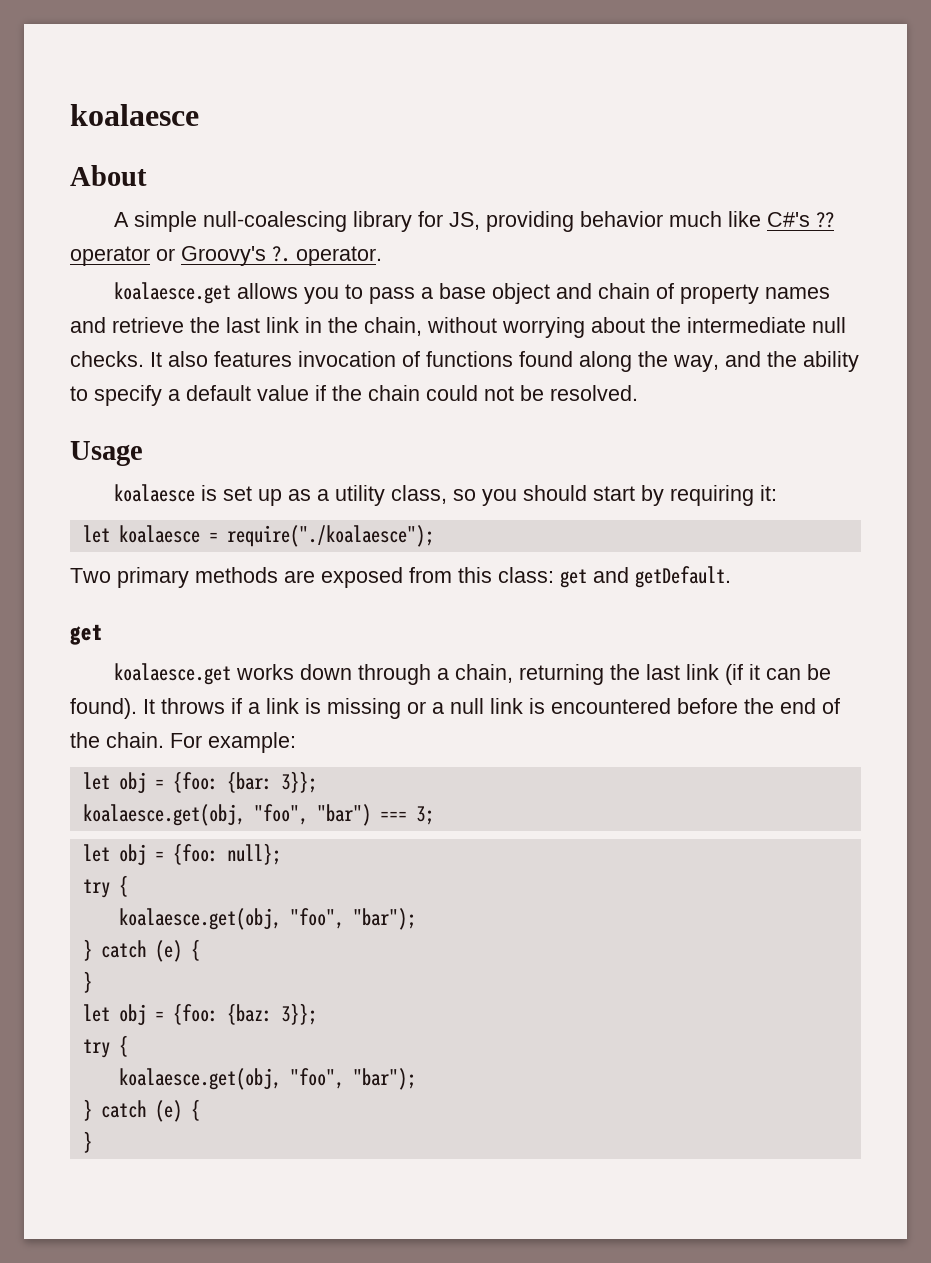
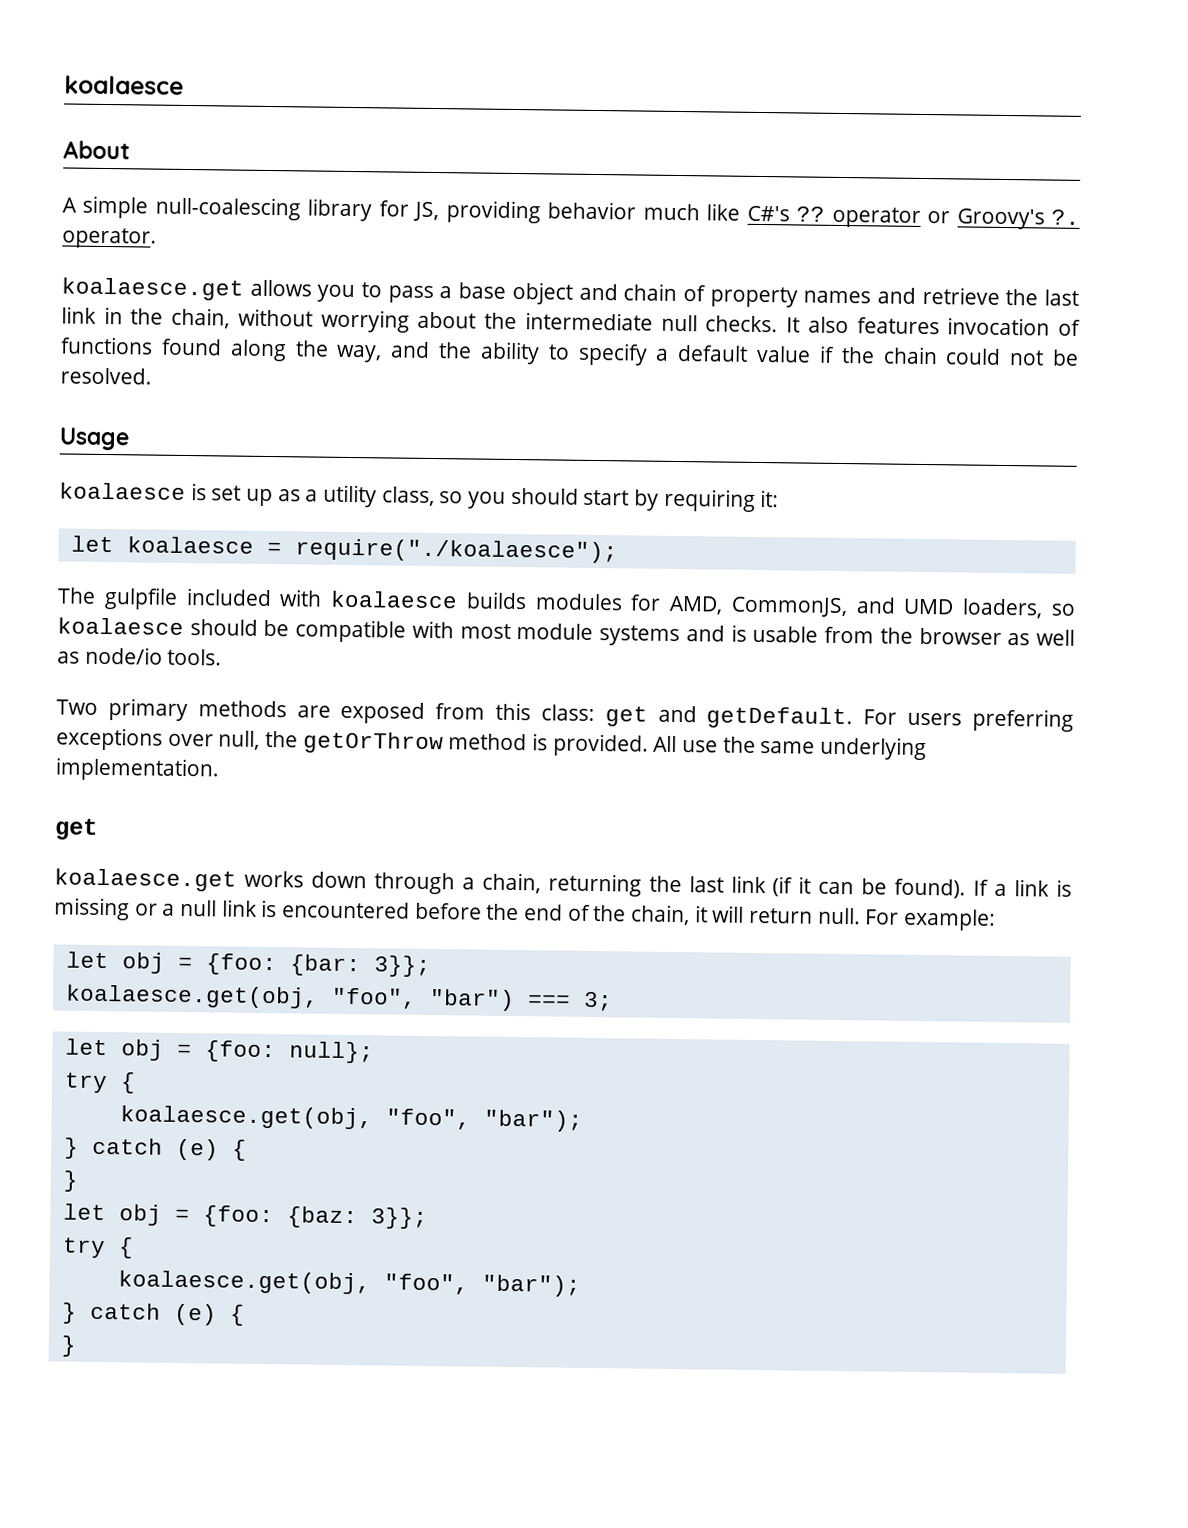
(434, 536) none -> [57,587,1076,619] [57,617,1075,647] [57,646,223,666] // The gulpfile included with koalaesce builds modules for AMD, CommonJS, and UMD loaders, so koalaesce should be compatible with most module systems and is usable from the browser as well as node/io tools.
(731, 577) none -> [863,708,1074,732] [56,727,928,761] [55,757,220,782] For users preferring exceptions over null, the getOrThrow method is provided. All use the same underlying implementation.
[143,698,242,714] It throws if -> [973,879,990,896] If
[106,732,164,748] chain. -> [631,904,861,926] chain, it will return null.

